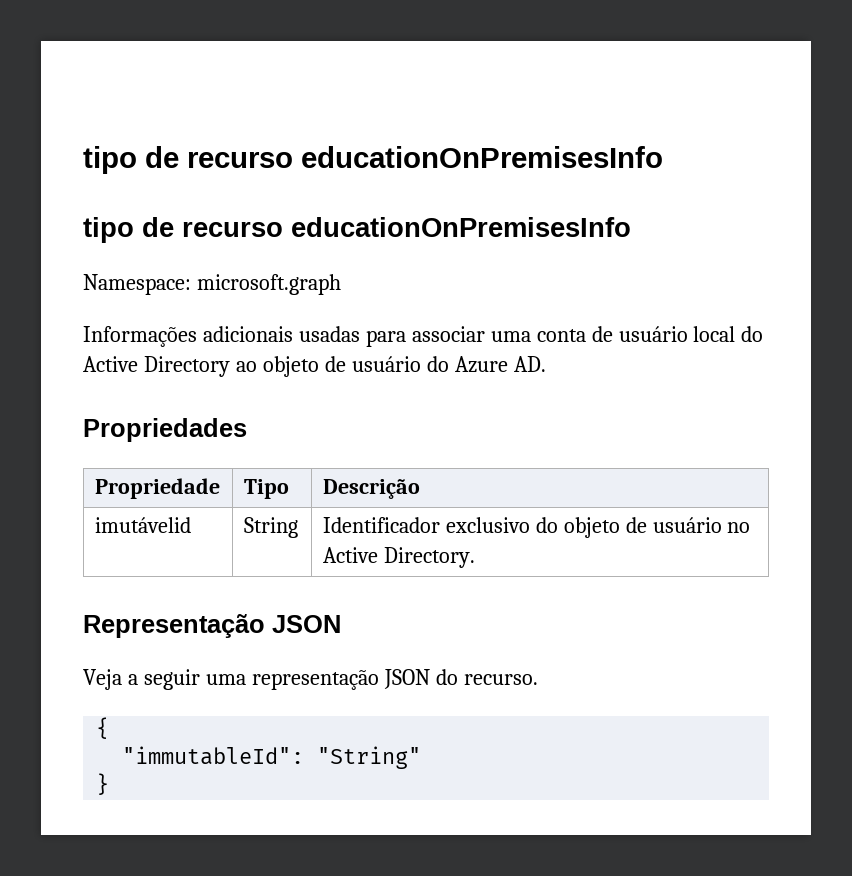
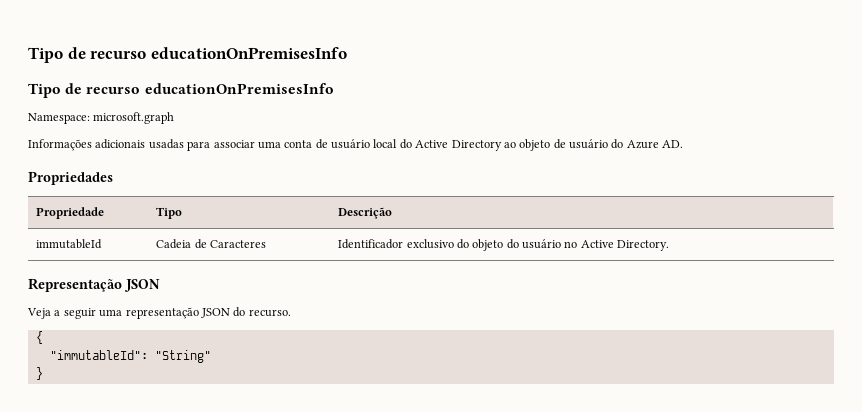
[83,146,663,174] [83,217,134,243] tipo de recurso educationOnPremisesInfo // tipo -> [28,47,347,63] [28,83,61,98] Tipo de recurso educationOnPremisesInfo // Tipo
[94,517,191,533] [243,517,298,538] imutávelid | String -> [36,239,103,249] [156,239,266,249] immutableId | Cadeia de Caracteres
[625,517,647,533] de -> [506,239,519,249] do

